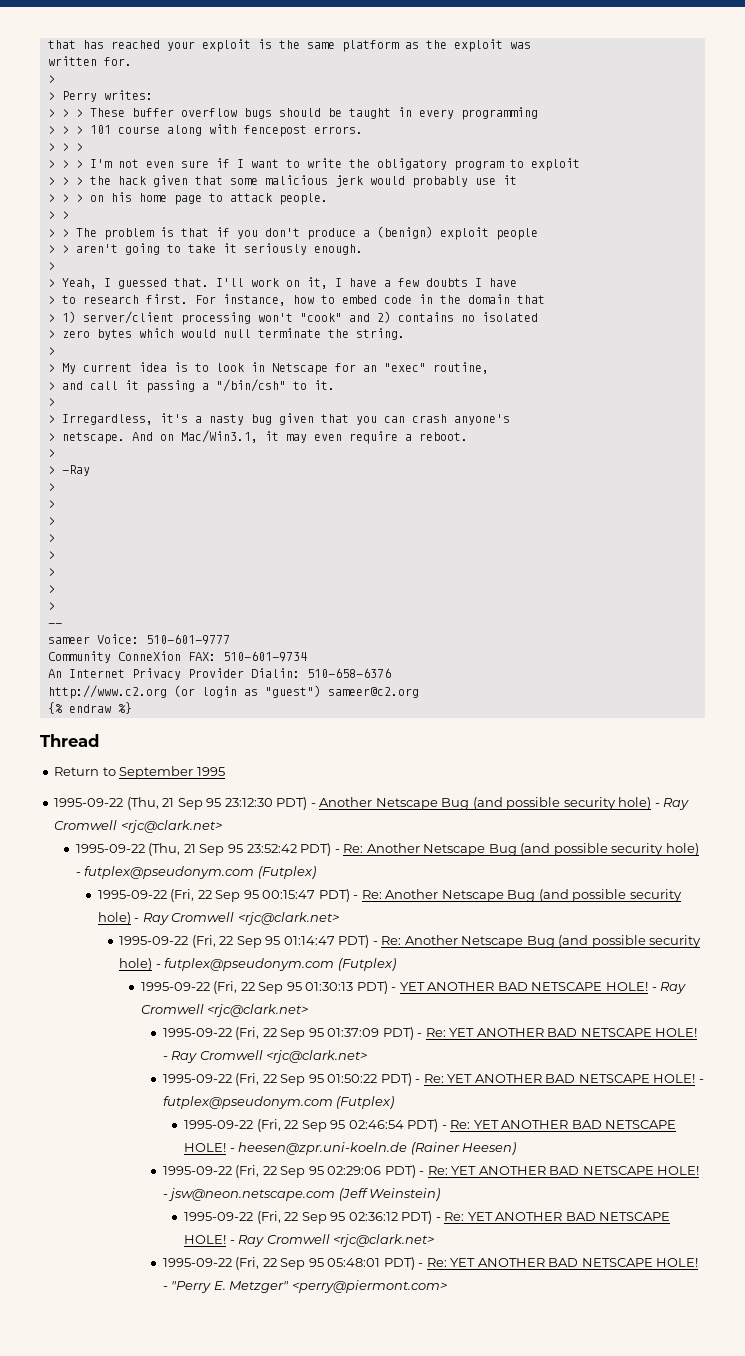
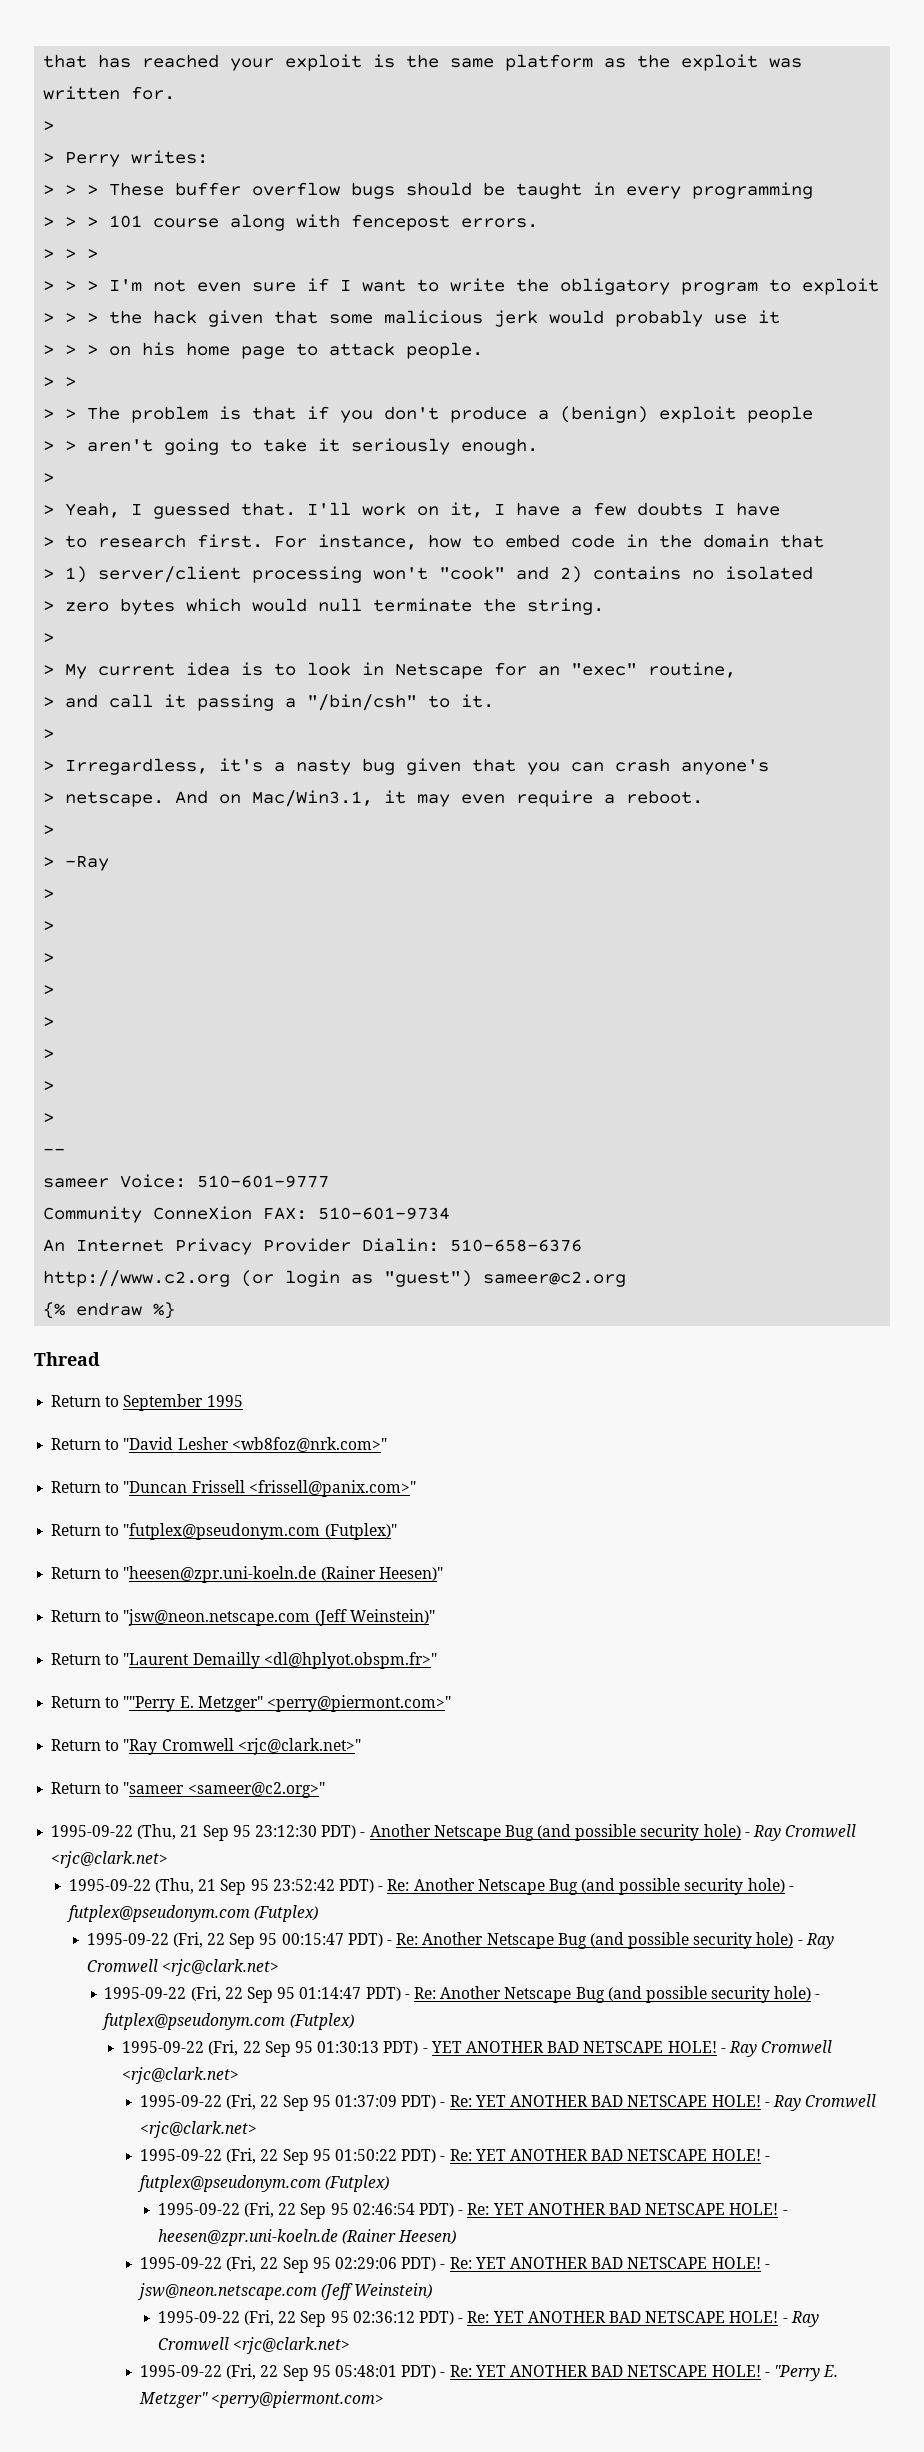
(225, 771) none -> [51,1437,387,1452] [51,1480,416,1497] [51,1523,397,1540] [51,1566,443,1583] [51,1609,435,1626] [51,1652,437,1669] [51,1695,451,1712] [51,1738,361,1755] [51,1782,325,1798] // Return to "David Lesher <wb8foz@nrk.com>" // Return to "Duncan Frissell <frissell@panix.com>" // Return to "futplex@pseudonym.com (Futplex)" // Return to "heesen@zpr.uni-koeln.de (Rainer Heesen)" // Return to "jsw@neon.netscape.com (Jeff Weinstein)" // Return to "Laurent Demailly <dl@hplyot.obspm.fr>" // Return to ""Perry E. Metzger" <perry@piermont.com>" // Return to "Ray Cromwell <rjc@clark.net>" // Return to "sameer <sameer@c2.org>"

